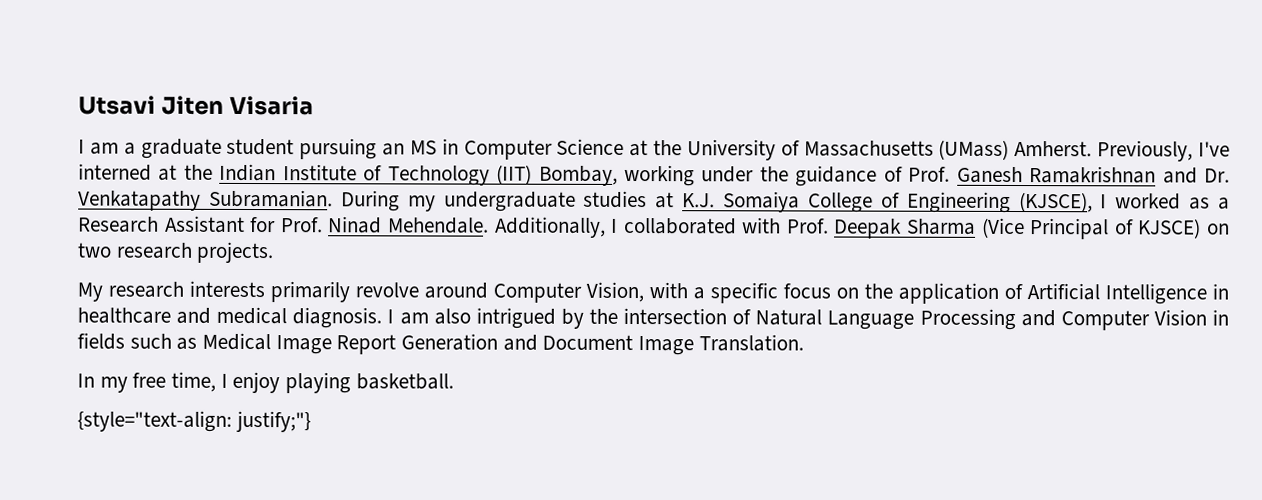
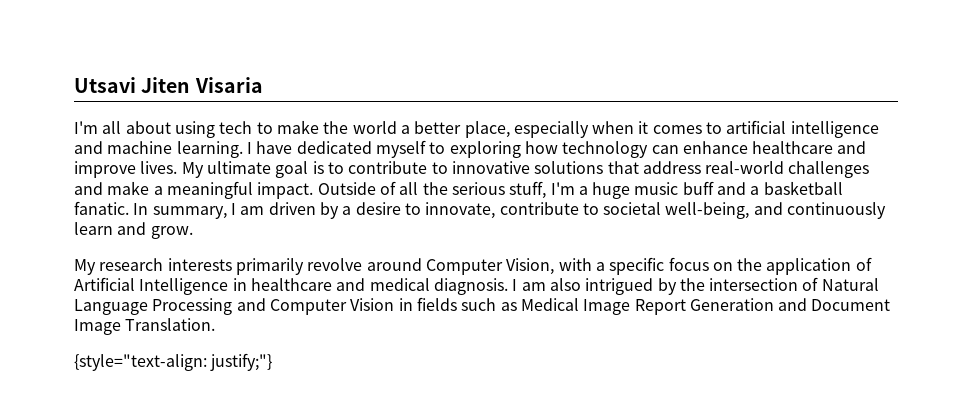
[78,138,1231,162] [78,163,1230,187] [78,189,1230,213] [78,215,1230,240] [77,241,275,264] I am a graduate student pursuing an MS in Computer Science at the University of Massachusetts (UMass) Amherst. Previously, I've interned at the Indian Institute of Technology (IIT) Bombay, working under the guidance of Prof. Ganesh Ramakrishnan and Dr. Venkatapathy Subramanian. During my undergraduate studies at K.J. Somaiya College of Engineering (KJSCE), I worked as a Research Assistant for Prof. Ninad Mehendale. Additionally, I collaborated with Prof. Deepak Sharma (Vice Principal of KJSCE) on two research projects. -> [74,120,879,138] [74,140,867,158] [74,161,870,178] [74,181,843,199] [74,201,887,219] [74,222,193,239] I'm all about using tech to make the world a better place, especially when it comes to artificial intelligence and machine learning. I have dedicated myself to exploring how technology can enhance healthcare and improve lives. My ultimate goal is to contribute to innovative solutions that address real-world challenges and make a meaningful impact. Outside of all the serious stuff, I'm a huge music buff and a basketball fanatic. In summary, I am driven by a desire to innovate, contribute to societal well-being, and continuously learn and grow.
[77,371,454,394] // In my free time, I enjoy playing basketball. -> (216, 324) none

